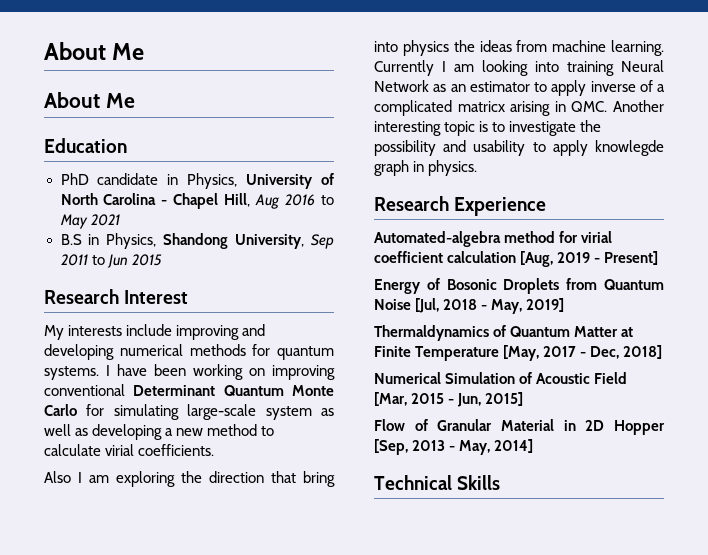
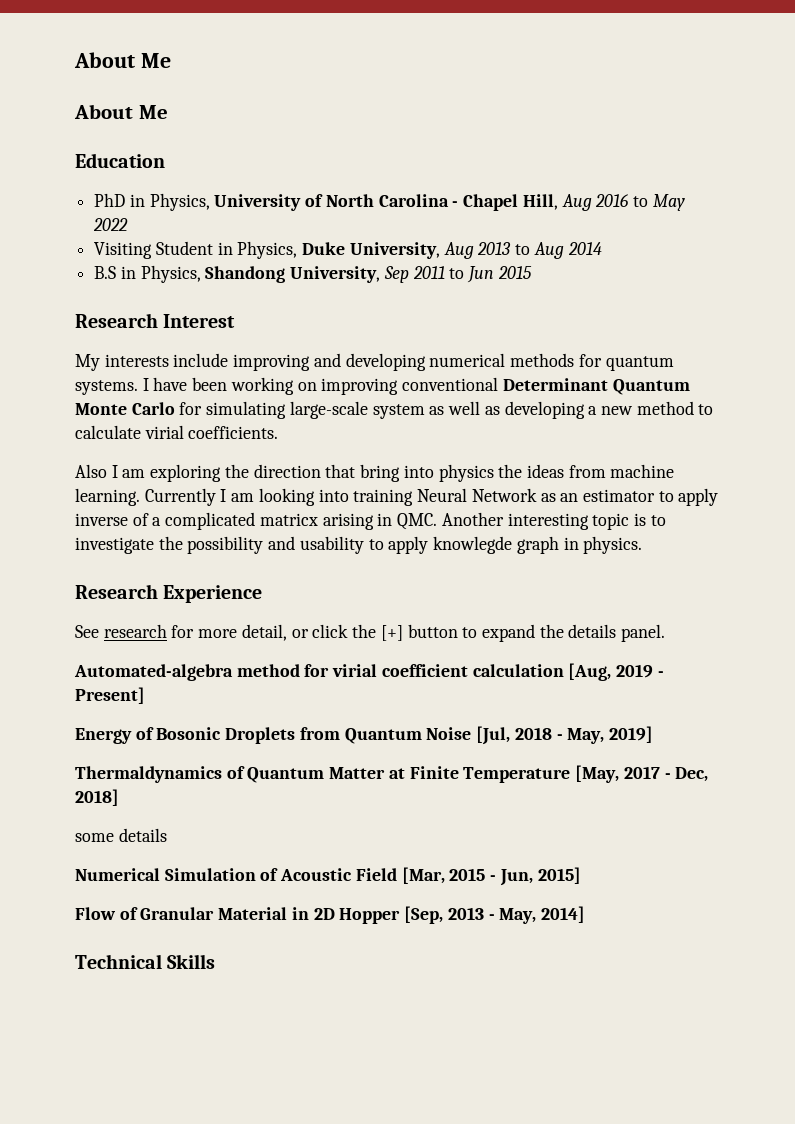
[97,173,159,185] candidate -> (126, 200) none
[90,214,120,226] 2021 -> [93,218,129,231] [94,241,602,259] 2022 // Visiting Student in Physics, Duke University, Aug 2013 to Aug 2014
(547, 206) none -> [75,624,666,642] // See research for more detail, or click the [+] button to expand the details panel.
(663, 352) none -> [75,828,167,842] // some details

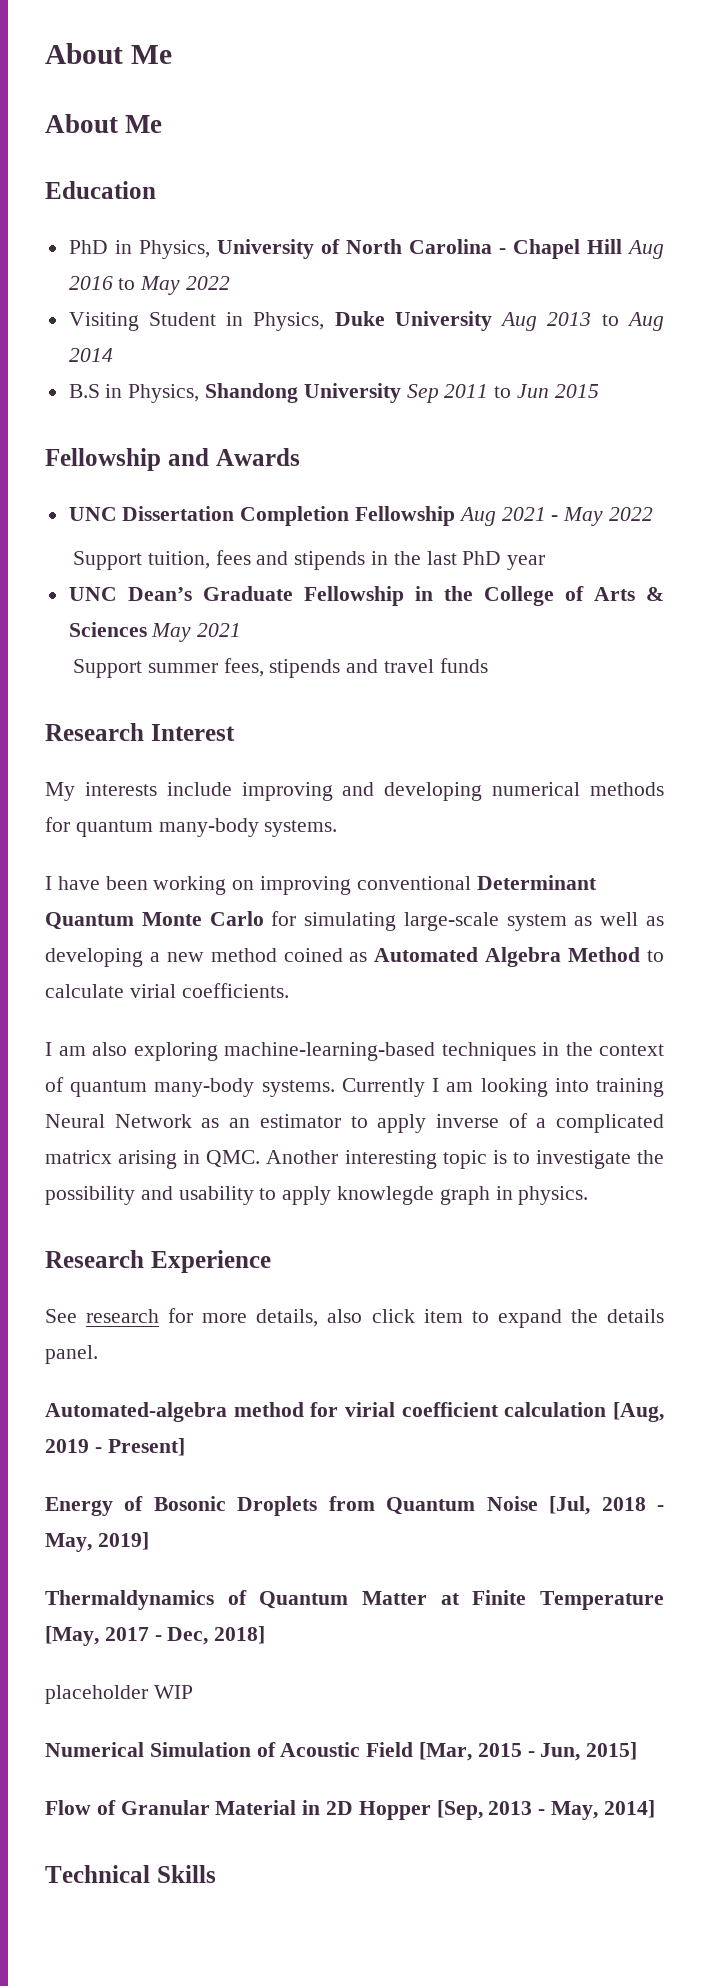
[522,194,558,210] Hill, -> [586,239,622,254] Hill
[349,242,440,259] University, -> [394,311,492,331] University
[290,266,381,283] University, -> [303,383,401,403] University
(532, 272) none -> [45,448,300,471] [68,506,654,526] [73,550,546,570] [68,586,664,606] [68,622,242,642] [73,658,488,678] // Fellowship and Awards // UNC Dissertation Completion Fellowship Aug 2021 - May 2022 // Support tuition, fees and stipends in the last PhD year // UNC Dean’s Graduate Fellowship in the College of Arts & Sciences May 2021 // Support summer fees, stipends and travel funds
[75,380,138,395] systems. -> [158,818,338,837] many-body systems. //
(694, 408) none -> [283,947,641,967] coined as Automated Algebra Method
[75,464,675,482] [75,488,140,506] Also I am exploring the direction that bring into physics the ideas from machine learning. -> [45,1042,664,1061] [45,1077,335,1097] I am also exploring machine-learning-based techniques in the context of quantum many-body systems.
[241,624,458,641] detail, or click the [+] button -> [256,1309,463,1327] details, also click item
[75,828,167,842] some details -> [45,1685,193,1704] placeholder WIP

